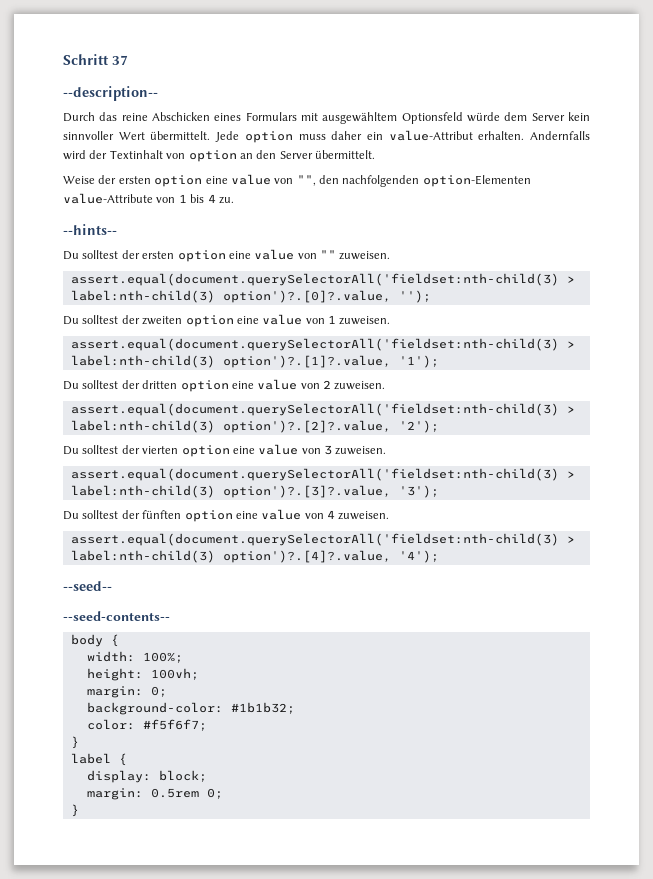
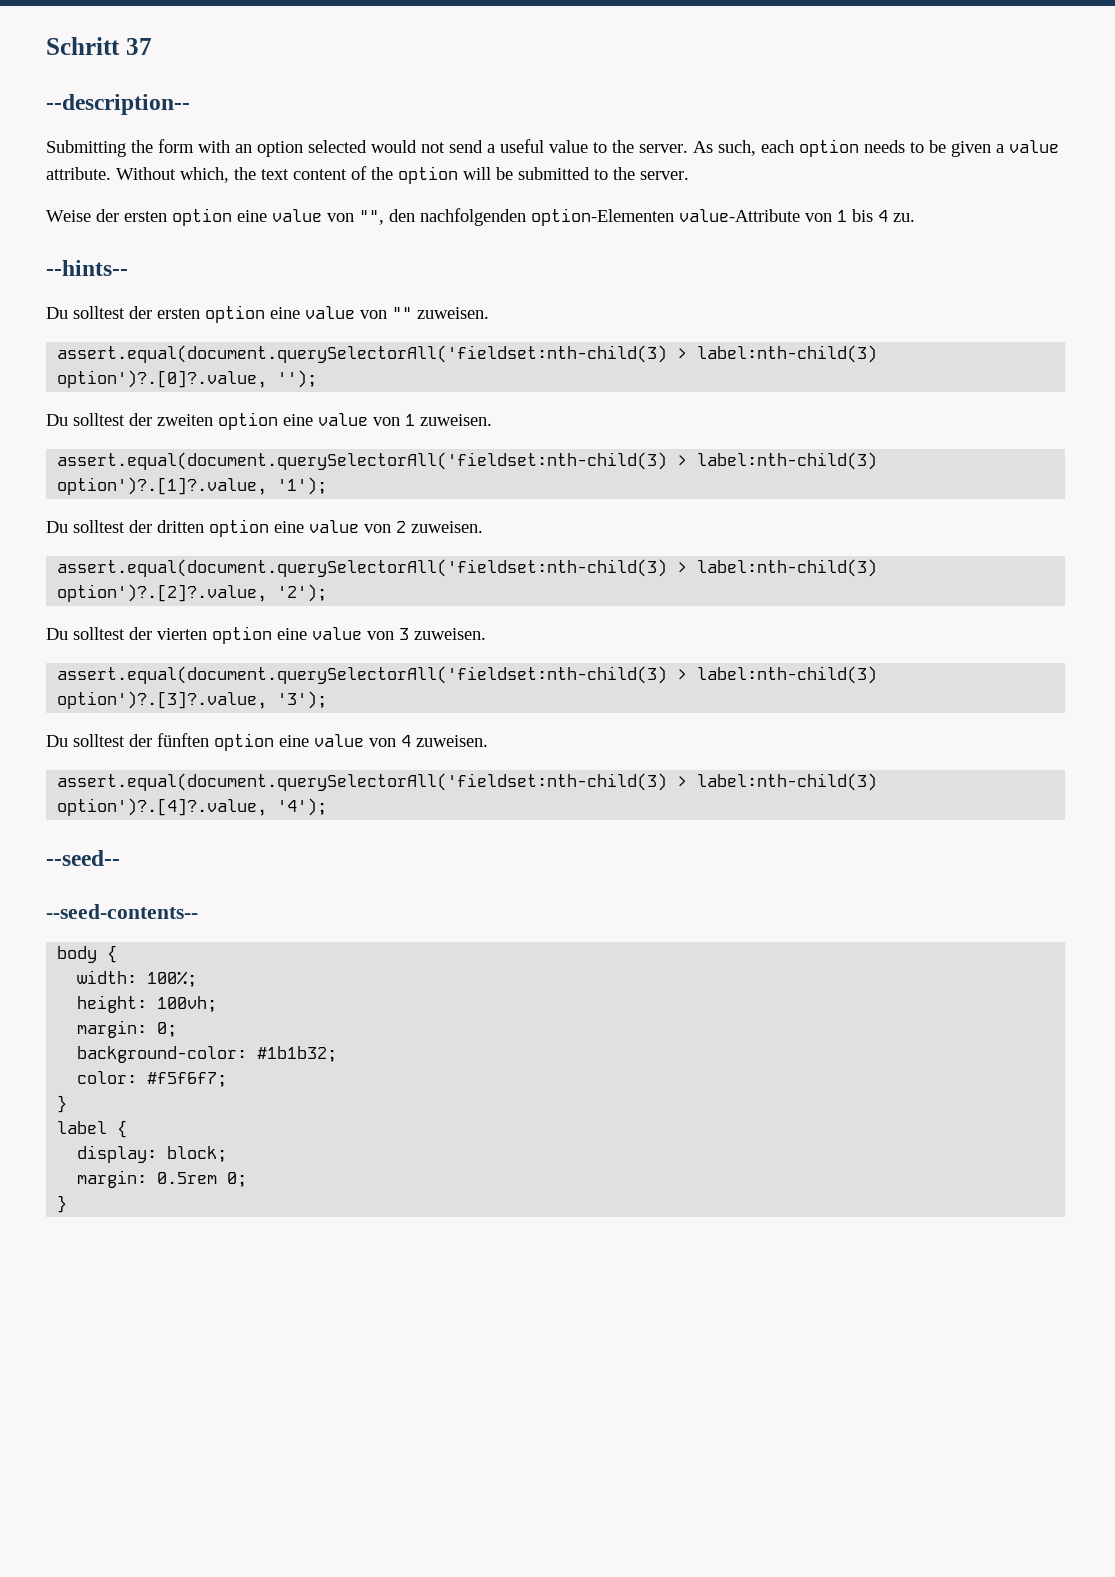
[63,112,590,124] [63,130,590,143] [63,150,375,162] Durch das reine Abschicken eines Formulars mit ausgewähltem Optionsfeld würde dem Server kein sinnvoller Wert übermittelt. Jede option muss daher ein value-Attribut erhalten. Andernfalls wird der Textinhalt von option an den Server übermittelt. -> [46,139,1059,157] [46,166,689,184] Submitting the form with an option selected would not send a useful value to the server. As such, each option needs to be given a value attribute. Without which, the text content of the option will be submitted to the server.

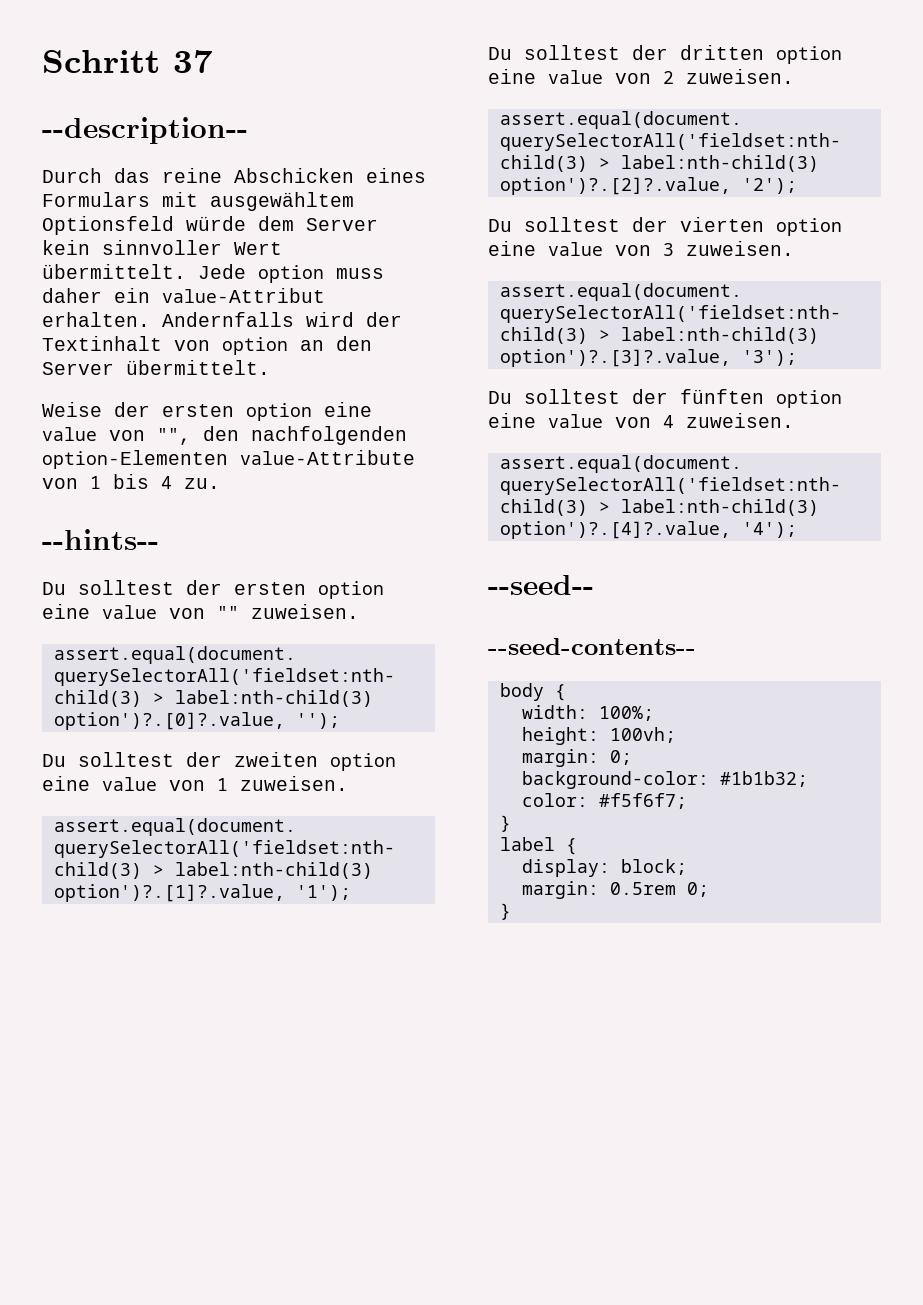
[46,139,1059,157] [46,166,689,184] Submitting the form with an option selected would not send a useful value to the server. As such, each option needs to be given a value attribute. Without which, the text content of the option will be submitted to the server. -> [42,168,426,183] [42,192,354,211] [42,216,378,235] [42,240,282,255] [42,264,384,283] [42,288,325,303] [42,312,402,327] [42,336,372,355] [42,360,270,375] Durch das reine Abschicken eines Formulars mit ausgewähltem Optionsfeld würde dem Server kein sinnvoller Wert übermittelt. Jede option muss daher ein value-Attribut erhalten. Andernfalls wird der Textinhalt von option an den Server übermittelt.

